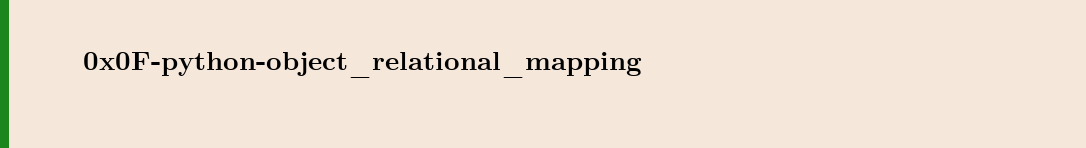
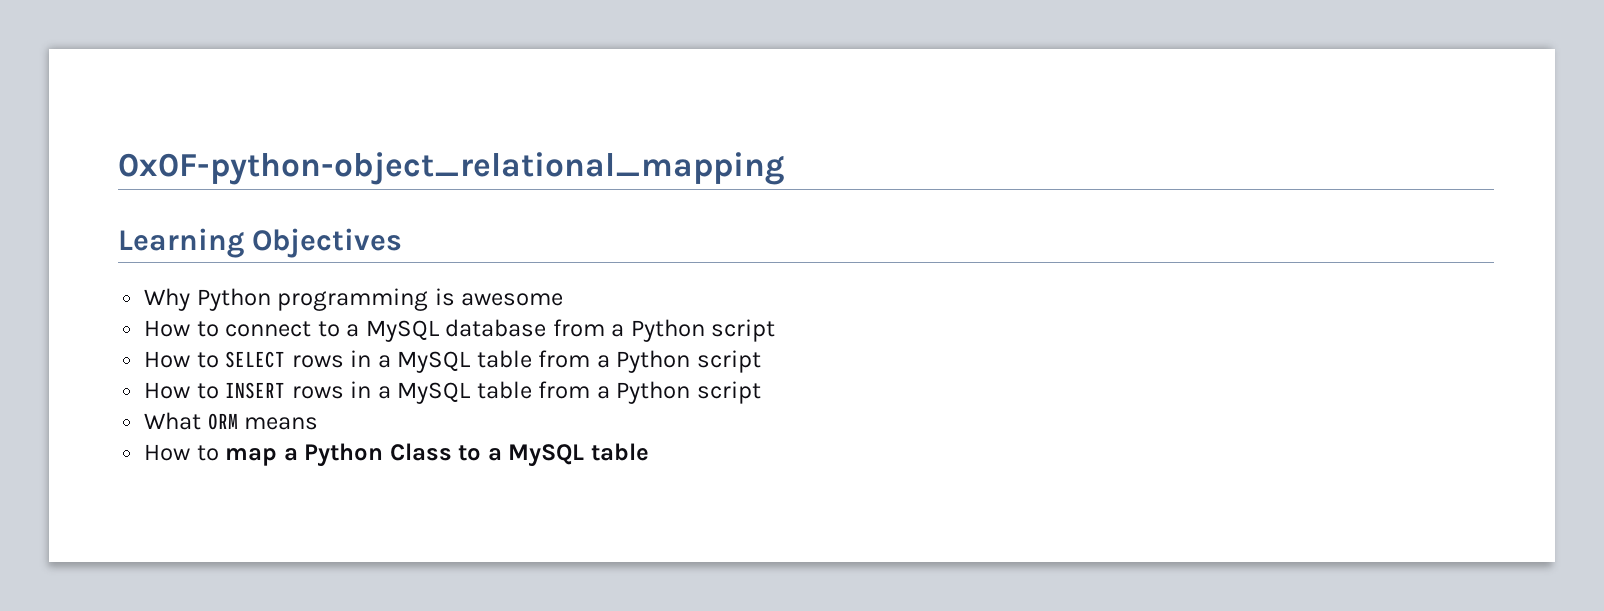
(642, 65) none -> [118,228,403,258] [144,288,564,311] [144,319,776,342] [144,350,761,373] [144,381,761,404] [144,412,319,430] [144,443,649,467] // Learning Objectives // Why Python programming is awesome // How to connect to a MySQL database from a Python script // How to SELECT rows in a MySQL table from a Python script // How to INSERT rows in a MySQL table from a Python script // What ORM means // How to map a Python Class to a MySQL table

